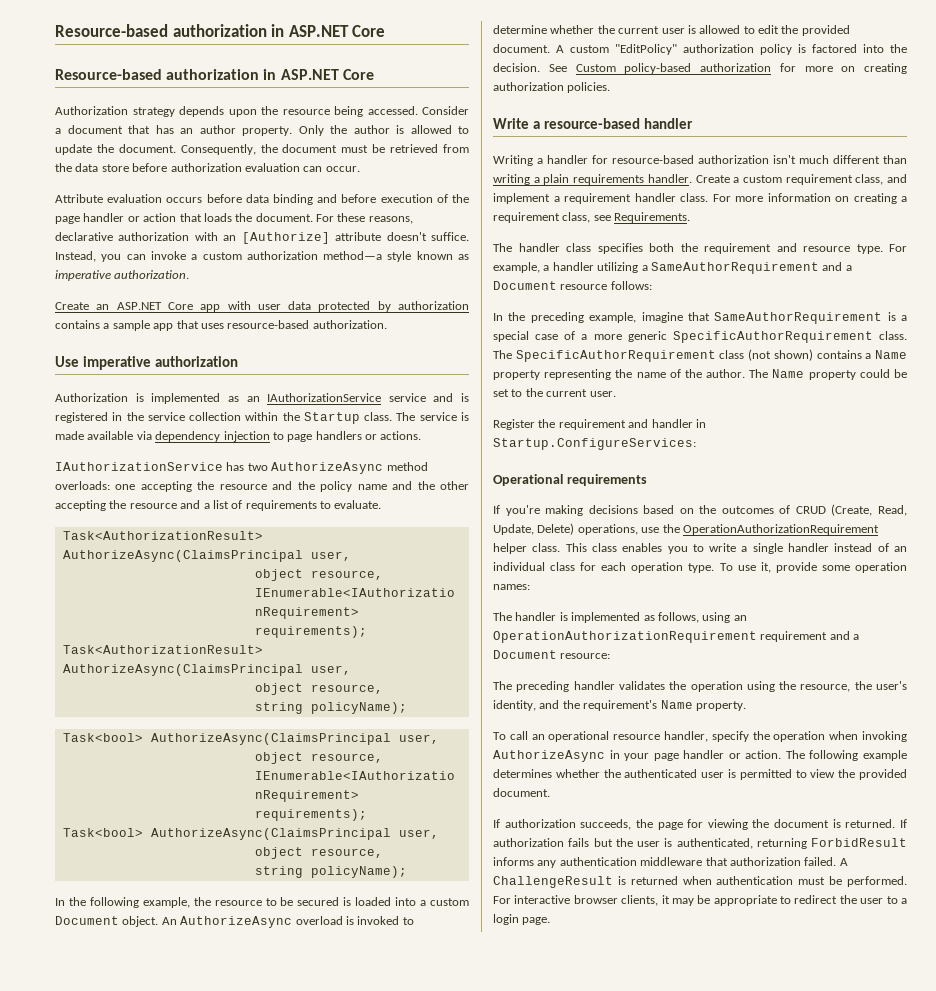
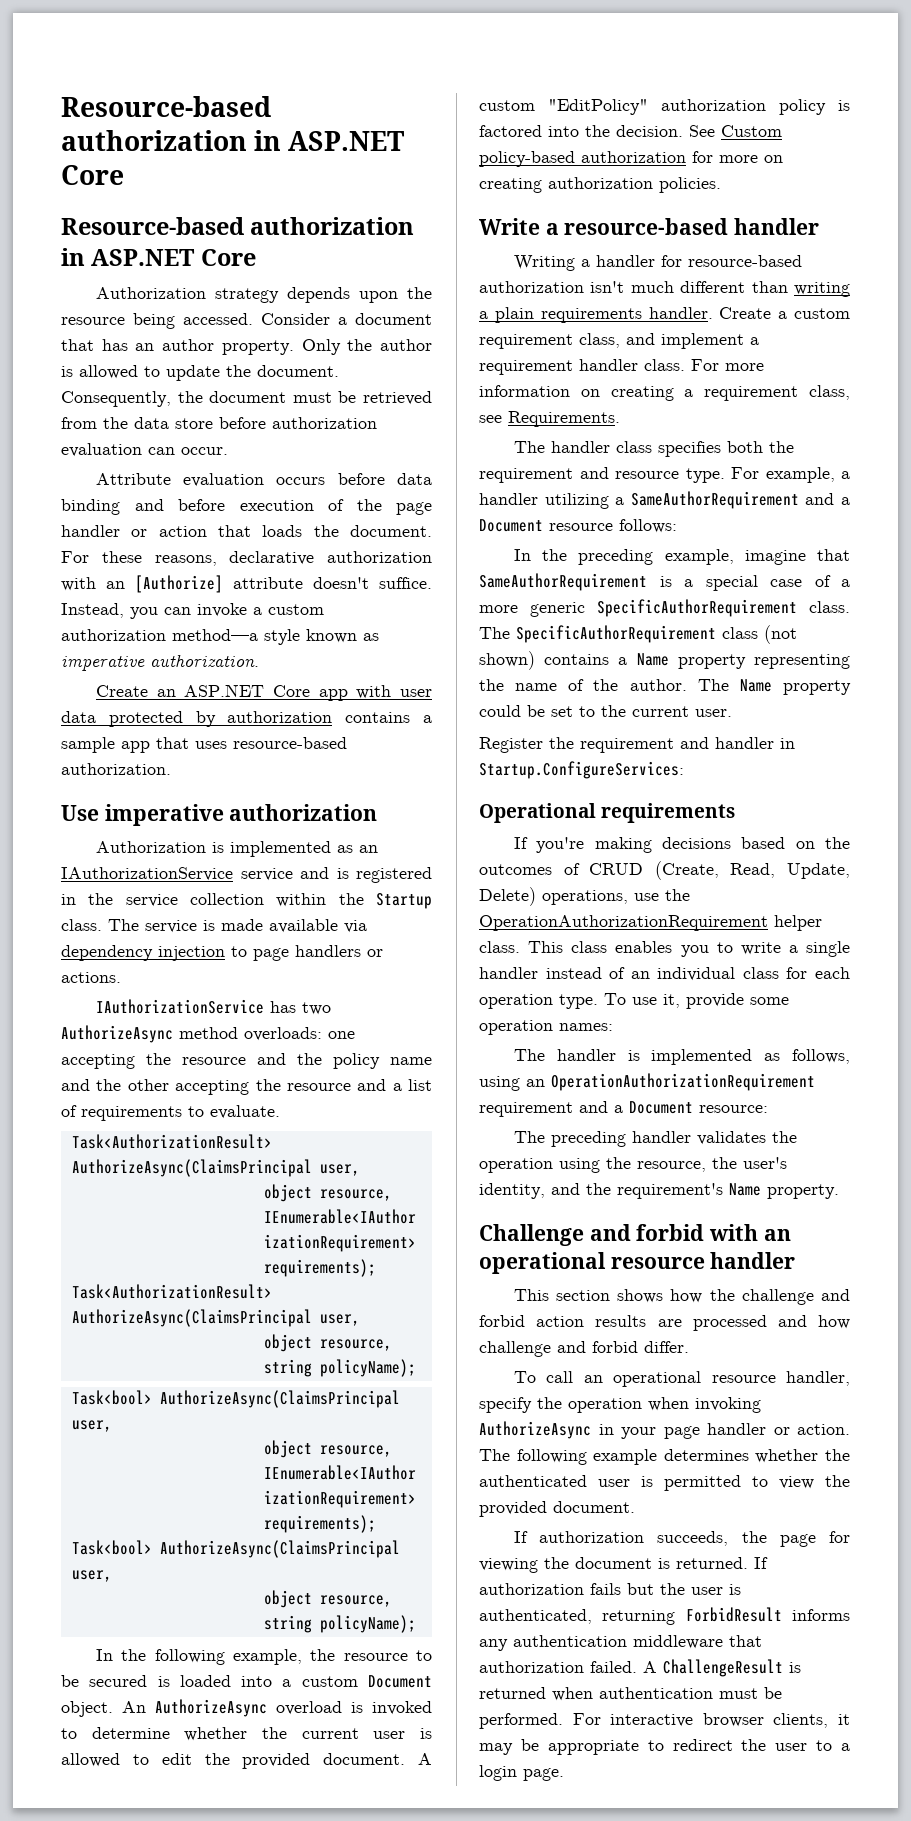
(746, 706) none -> [479,1224,791,1246] [479,1252,796,1274] [513,1289,850,1305] [479,1315,850,1331] [479,1341,689,1357] // Challenge and forbid with an operational resource handler // This section shows how the challenge and forbid action results are processed and how challenge and forbid differ.

